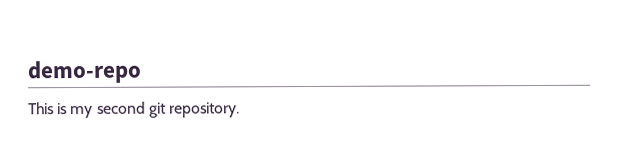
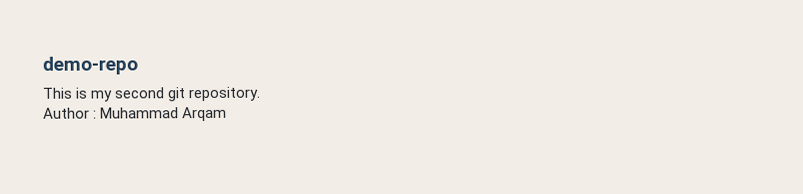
(240, 110) none -> [43,106,228,122] // Author : Muhammad Arqam

